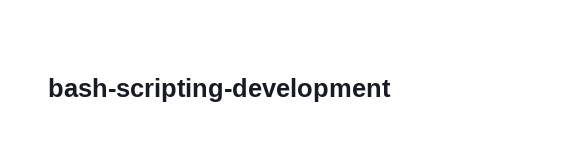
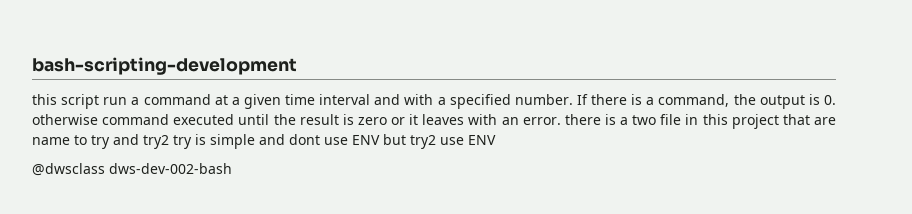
(391, 90) none -> [32,94,837,109] [32,114,837,129] [32,134,496,149] [32,163,232,176] // this script run a command at a given time interval and with a specified number. If there is a command, the output is 0. otherwise command executed until the result is zero or it leaves with an error. there is a two file in this project that are name to try and try2 try is simple and dont use ENV but try2 use ENV // @dwsclass dws-dev-002-bash

